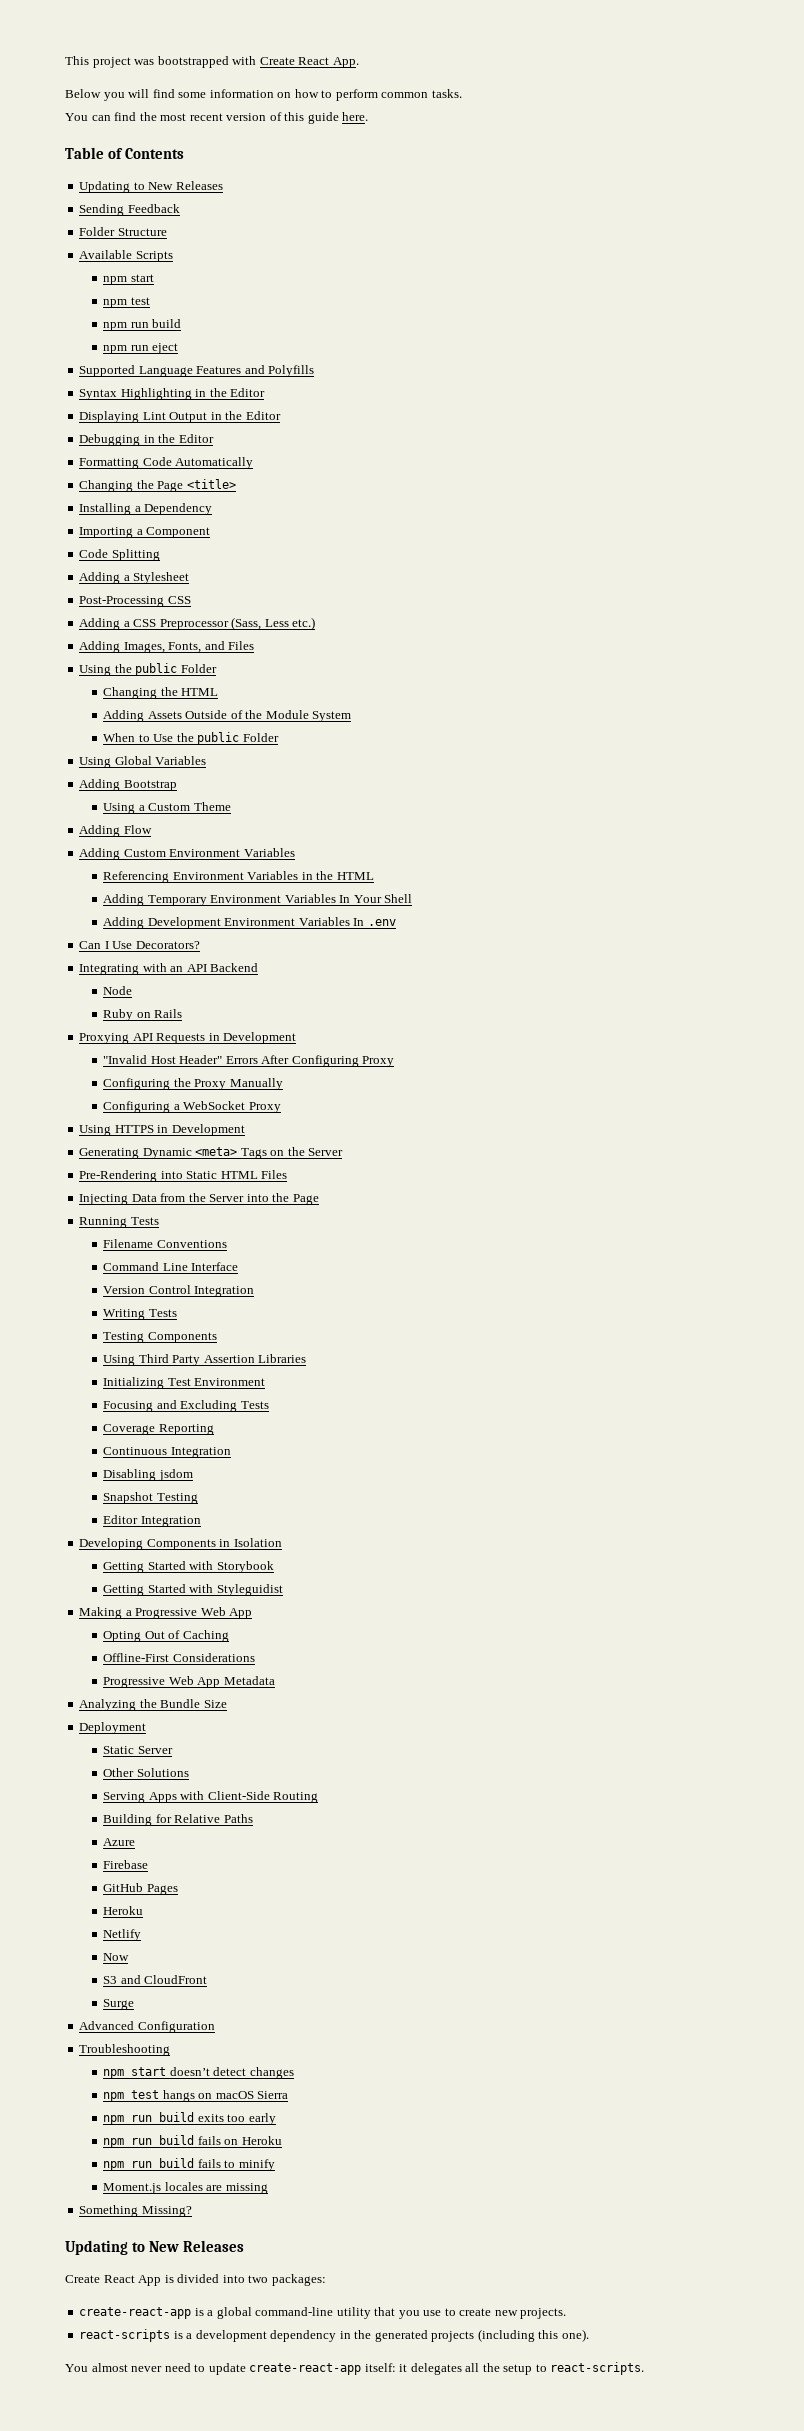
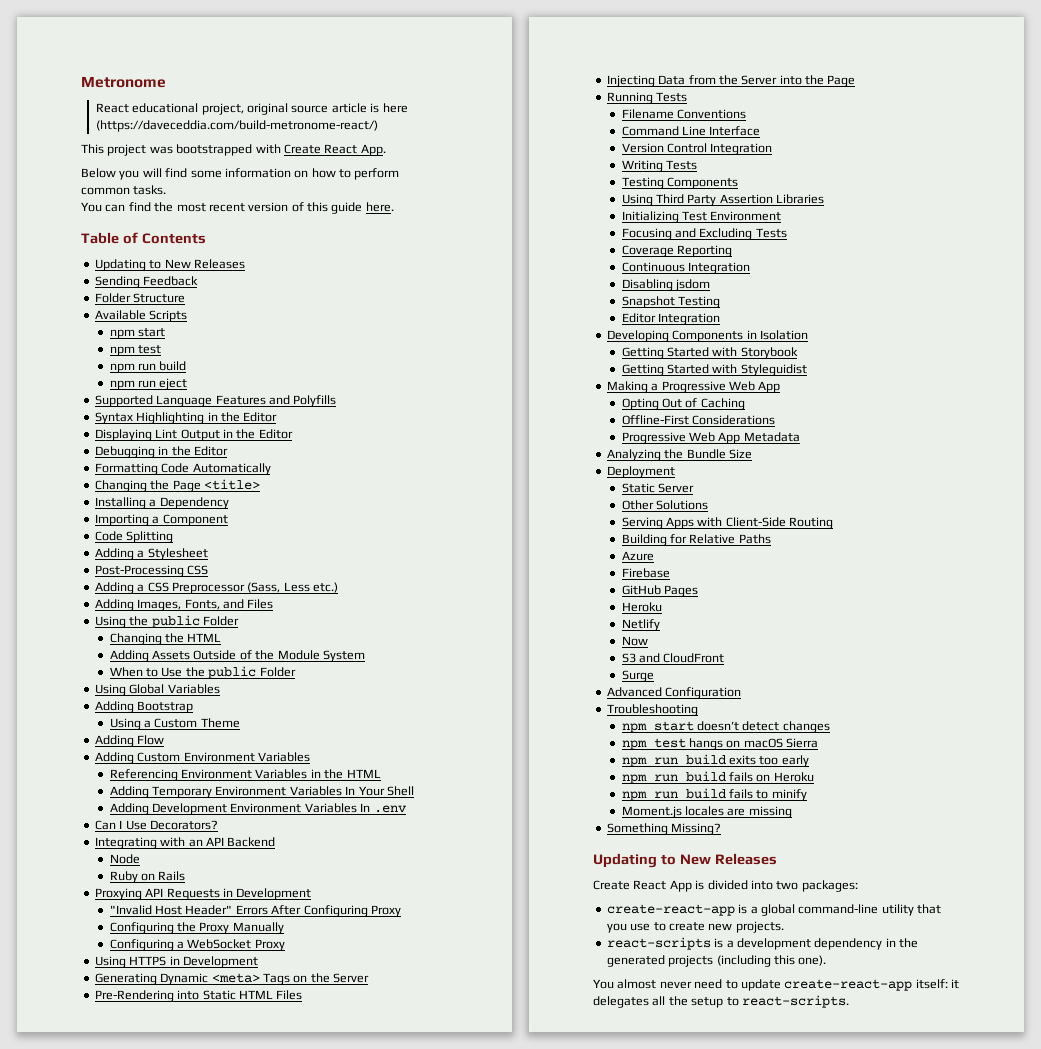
(65, 60) none -> [81,76,166,88] [95,103,408,115] [95,120,378,132] Metronome // React educational project, original source article is here (https://daveceddia.com/build-metronome-react/) //

